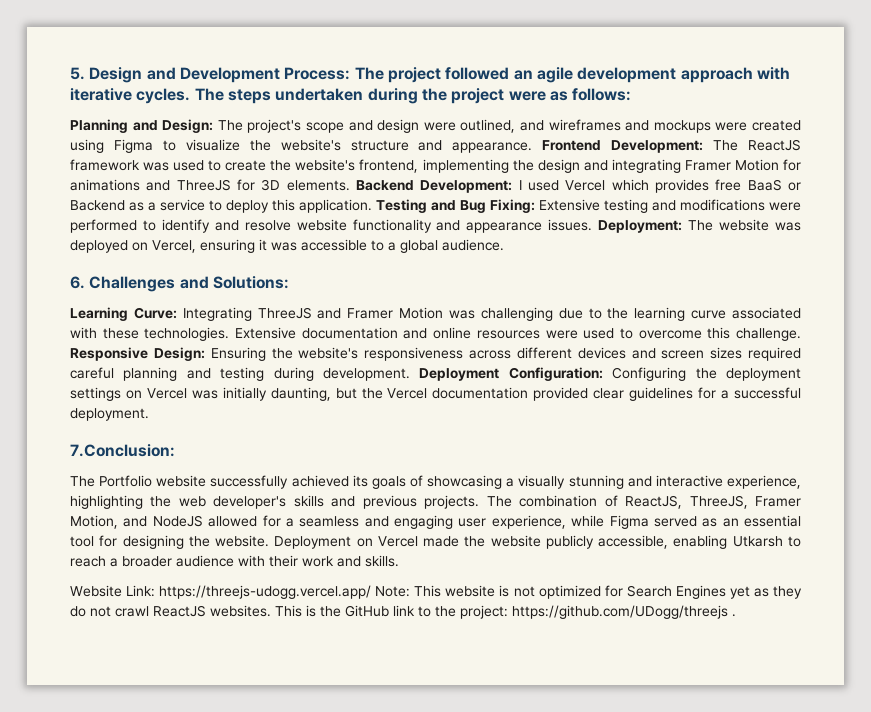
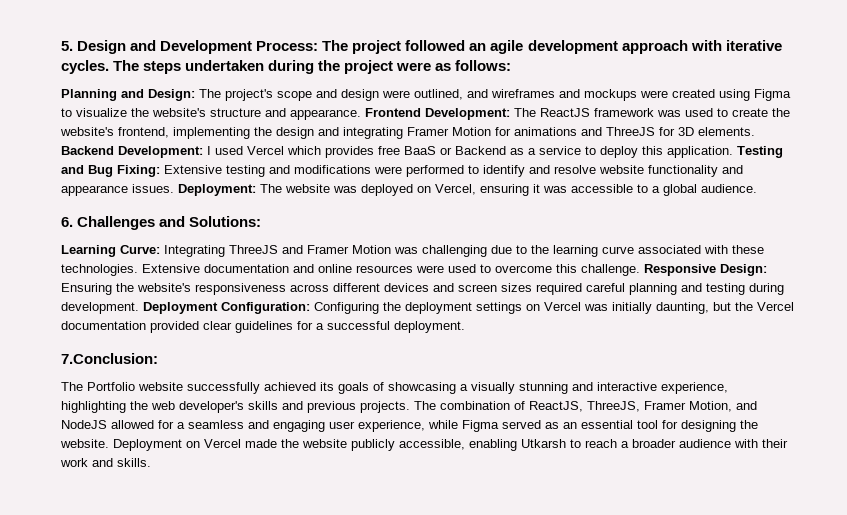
[70,585,802,599] [70,605,736,619] // Website Link: https://threejs-udogg.vercel.app/ Note: This website is not optimized for Search Engines yet as they do not crawl ReactJS websites. This is the GitHub link to the project: https://github.com/UDogg/threejs . -> (151, 462) none

